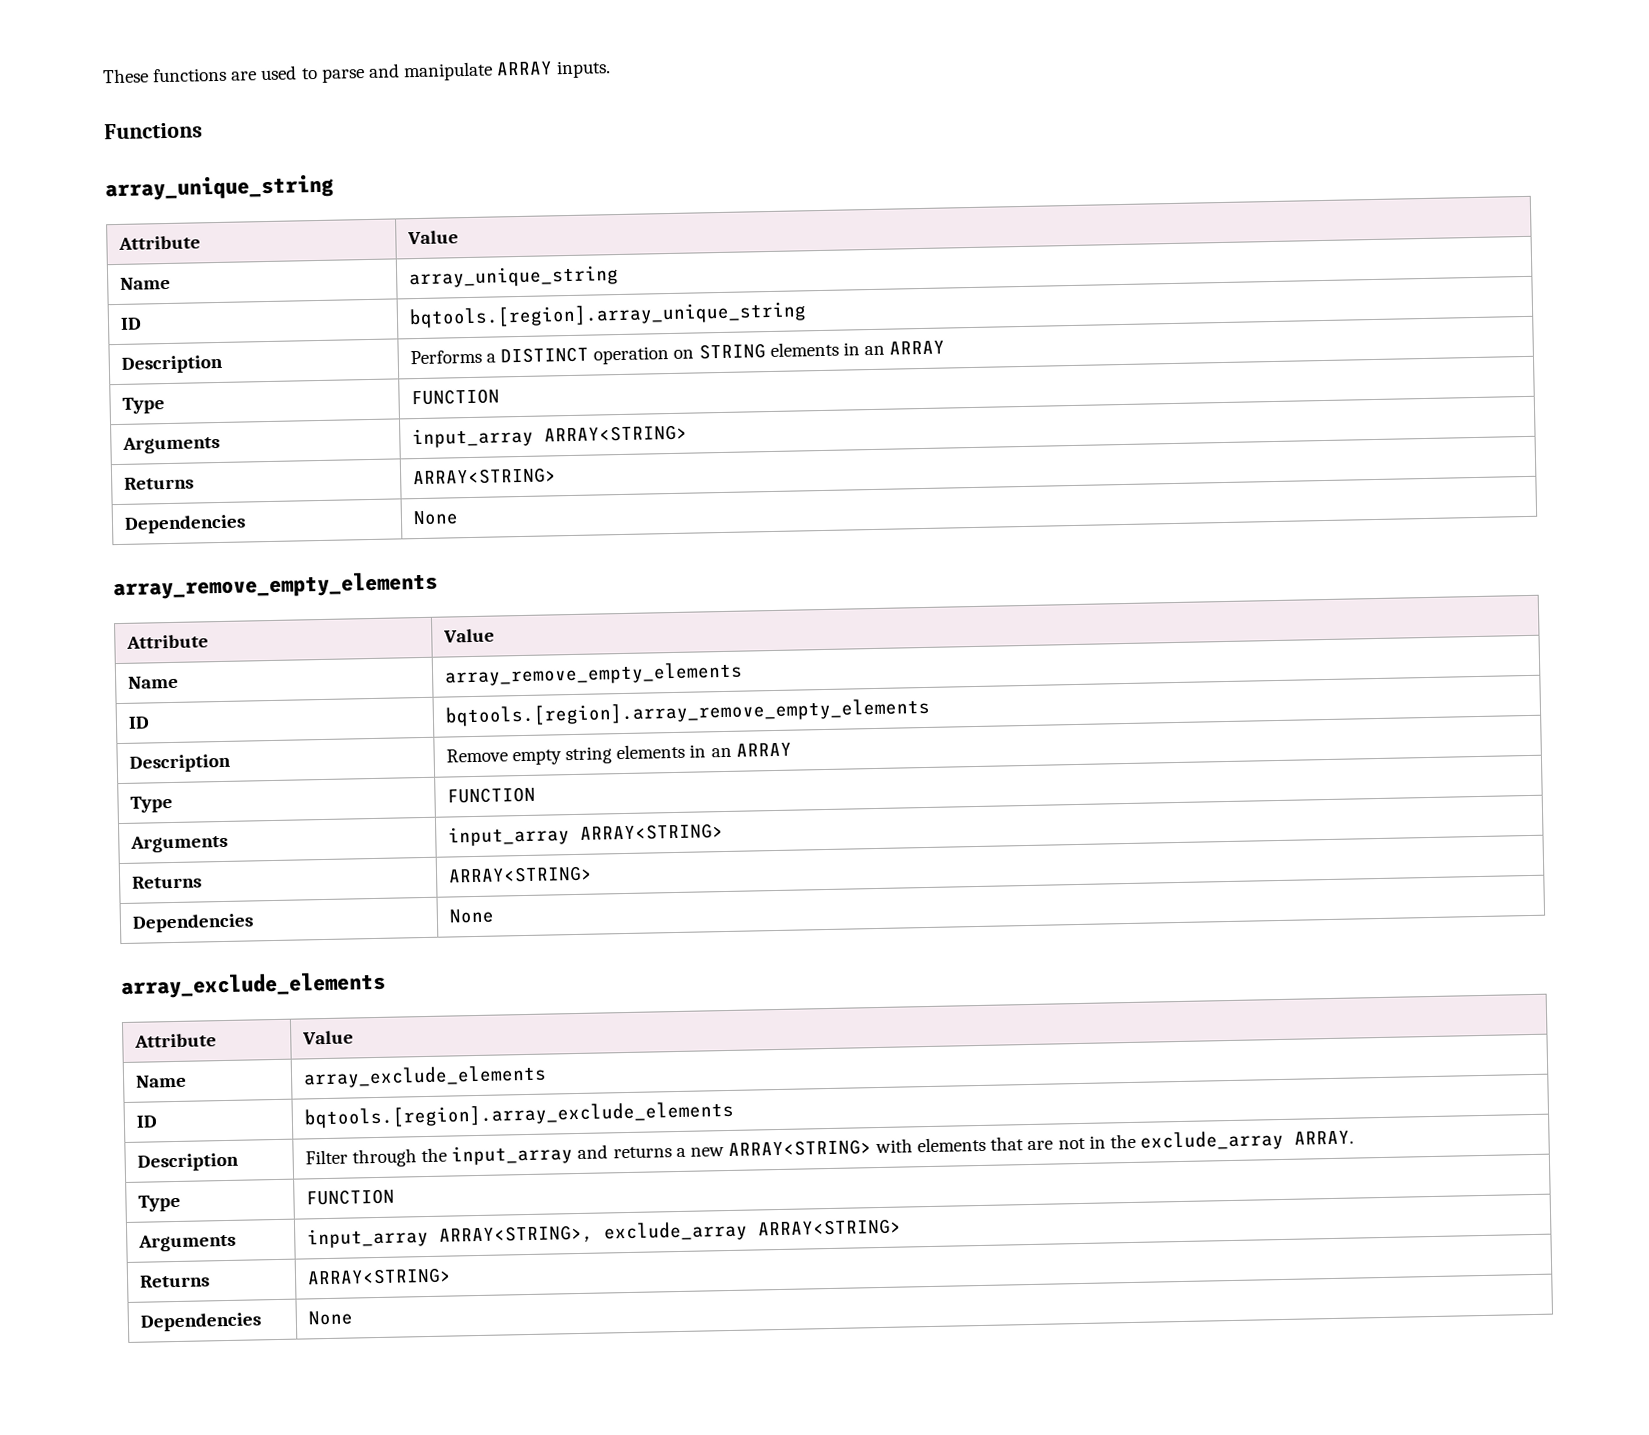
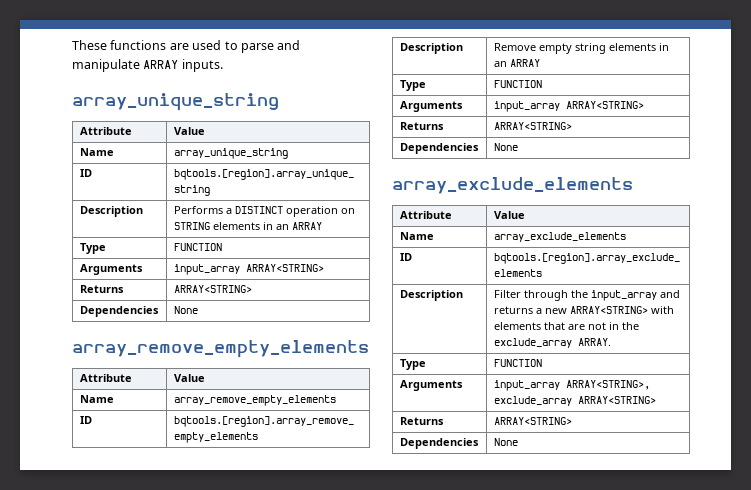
[104,122,203,140] // Functions -> (223, 65) none

